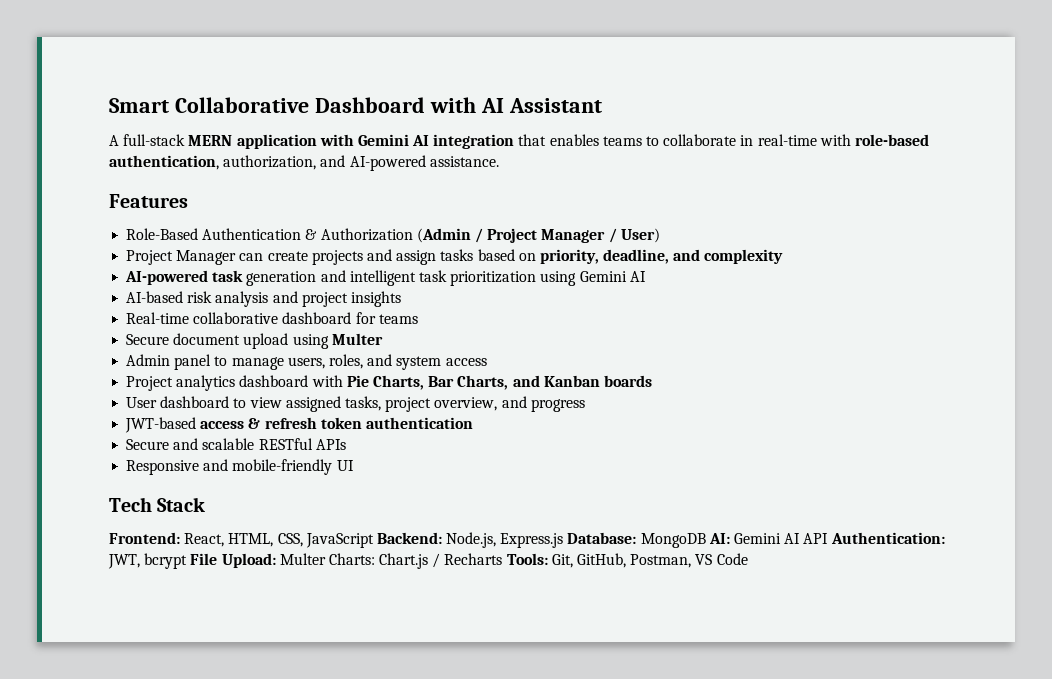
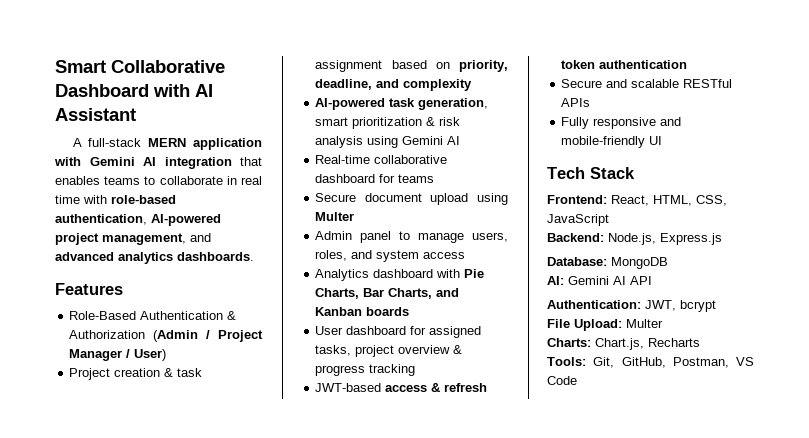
[757,134,817,146] real-time -> [241,176,262,185] [55,195,80,204] real time
[223,155,499,171] authorization, and AI-powered assistance. -> [151,214,221,226] [55,233,211,245] [55,252,254,264] AI-powered project management, and advanced analytics dashboards.
[176,249,474,265] Manager can create projects and assign tasks -> [114,368,203,377] [315,60,383,72] creation & task assignment
[246,270,646,286] [126,291,401,307] generation and intelligent task prioritization using Gemini AI // AI-based risk analysis and project insights -> [418,98,489,110] [315,117,461,129] [315,136,461,148] generation, smart prioritization & risk analysis using Gemini AI
[126,375,236,391] Project analytics -> [315,269,370,281] Analytics
[233,397,282,408] to view -> [410,326,427,335] for
[434,396,527,411] overview, and -> [398,345,463,354] overview &
(585, 405) none -> [369,364,416,376] tracking
[126,460,200,475] Responsive -> [561,117,657,129] Fully responsive
(374, 540) none -> (609, 220) //
(564, 540) none -> (722, 239) //
(706, 540) none -> (668, 263) //
(829, 538) none -> (652, 280) //
(188, 561) none -> (716, 306) //
[328,553,441,569] Charts: Chart.js / -> [547,338,644,350] // Charts: Chart.js,
(503, 559) none -> (700, 342) //

